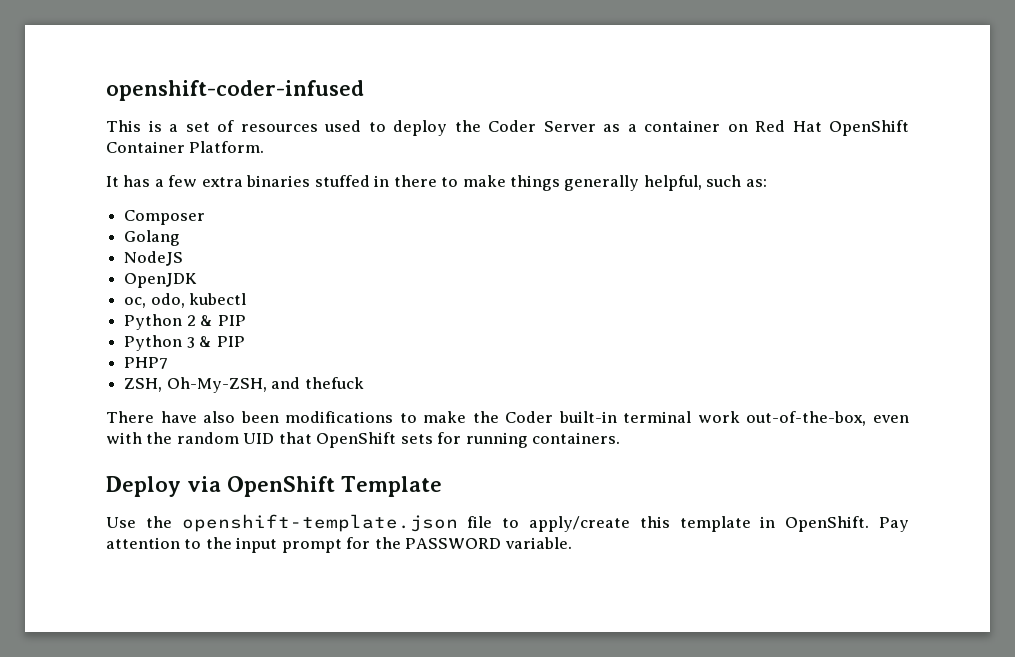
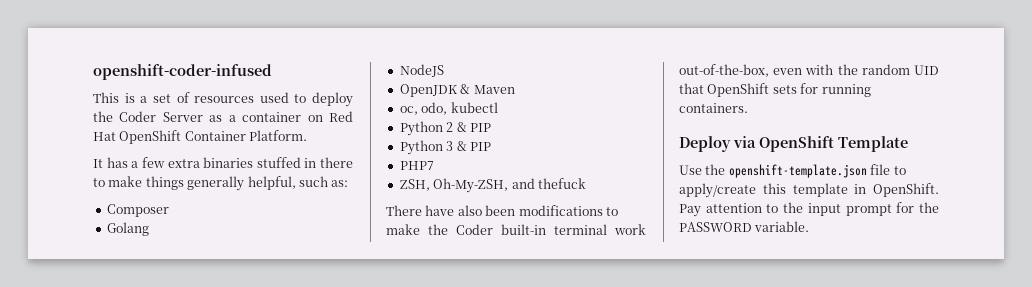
(198, 280) none -> [460,84,515,94] & Maven

